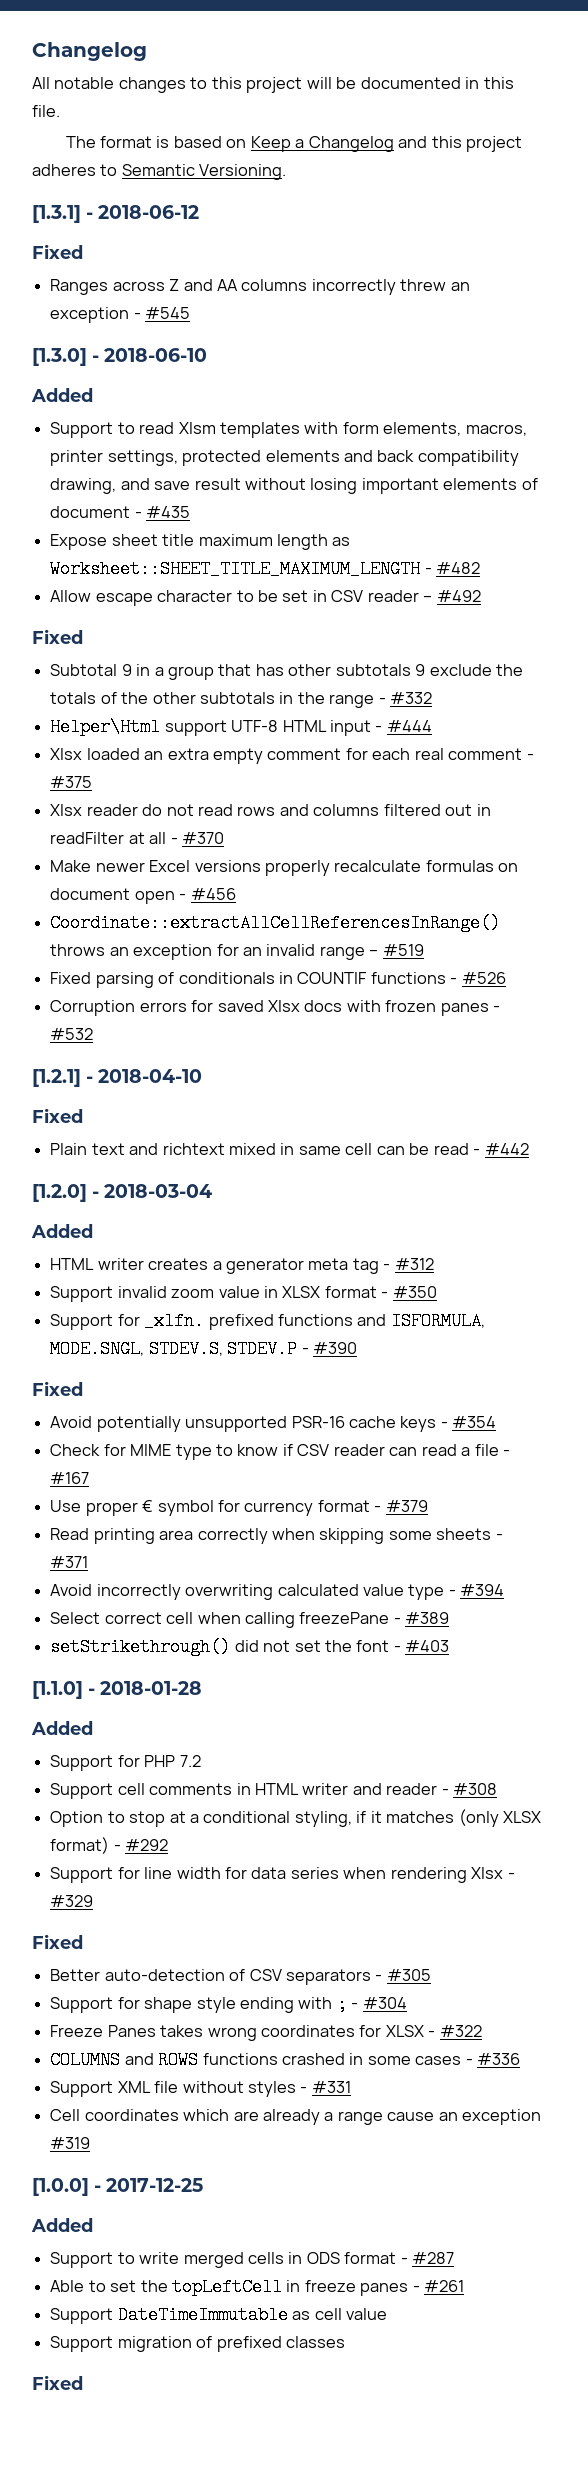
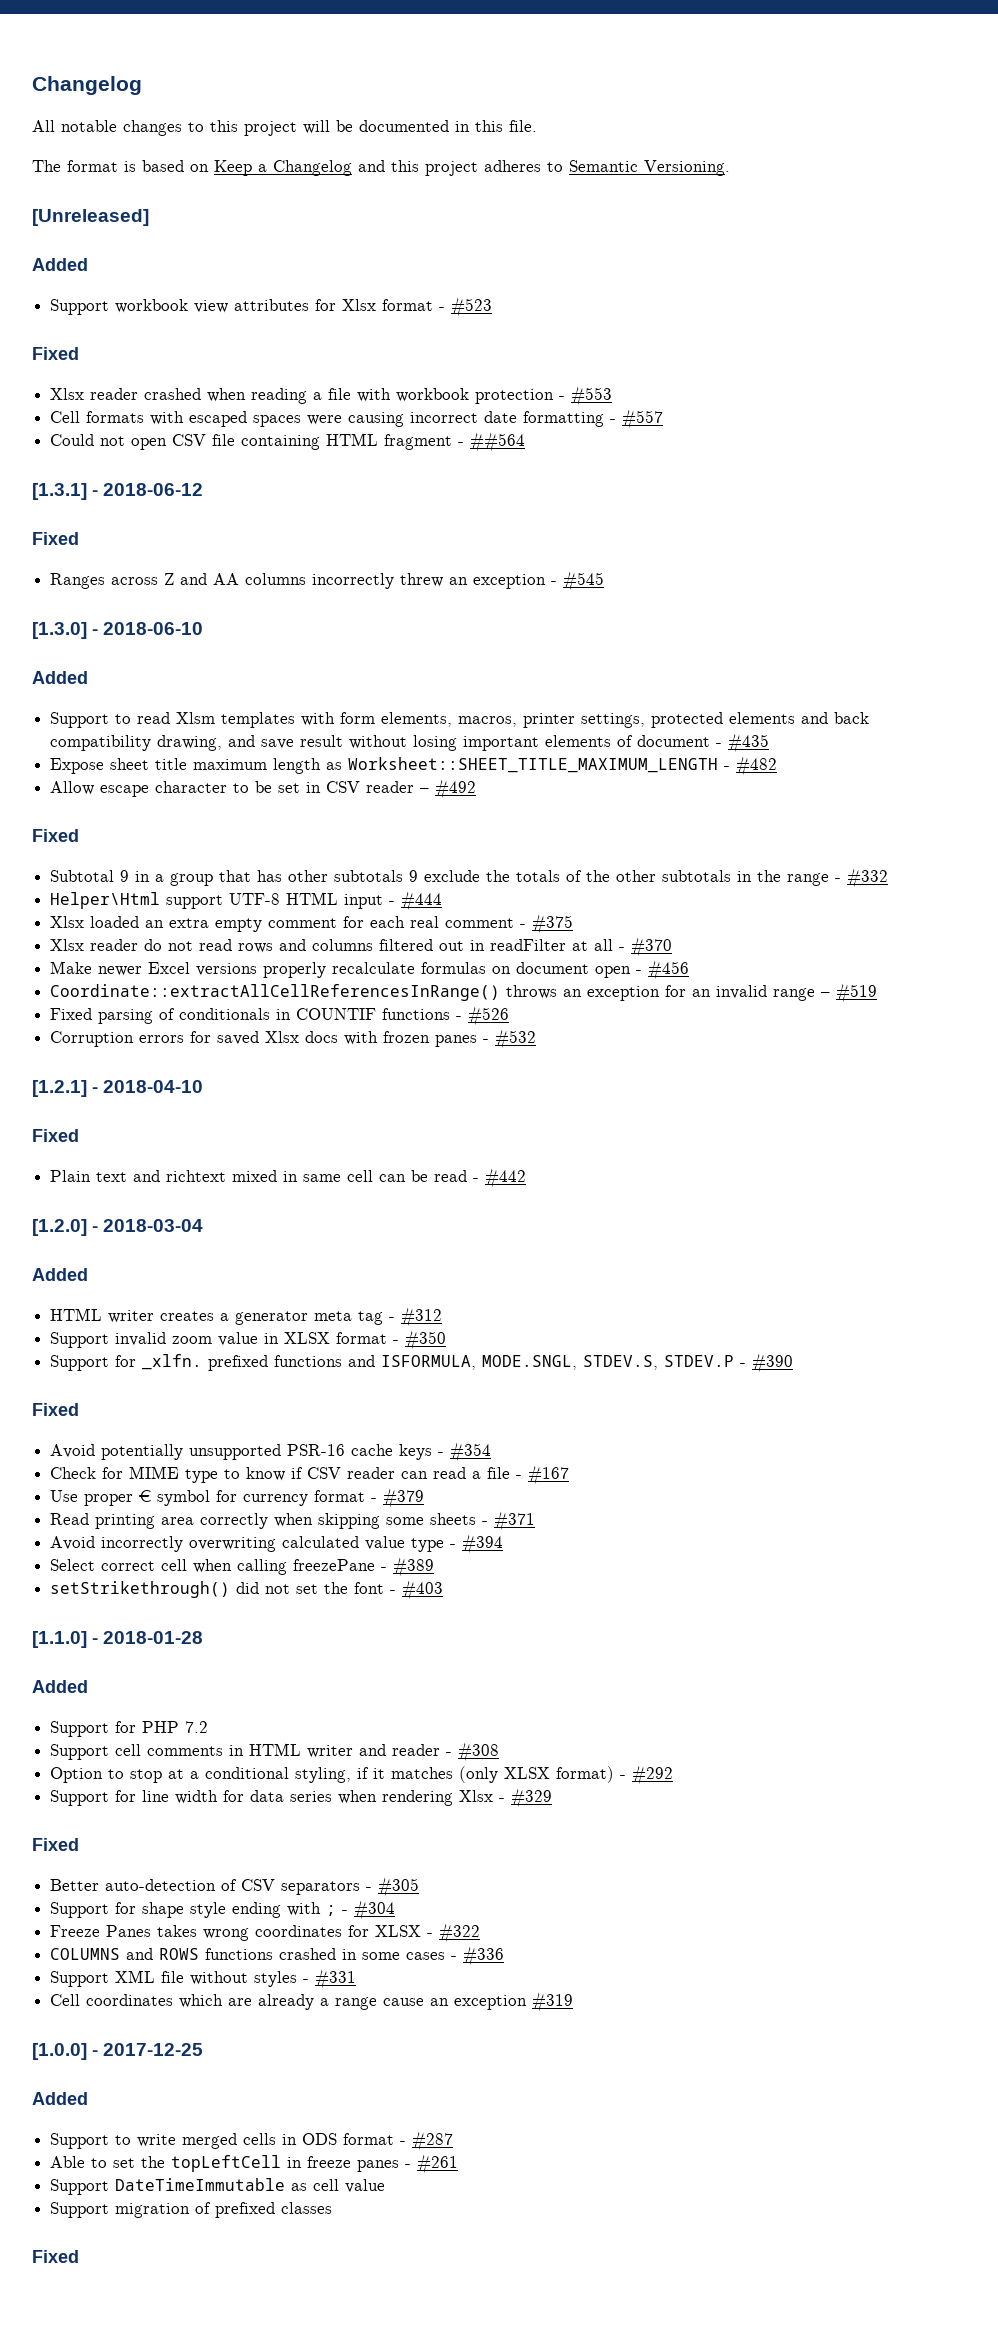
(287, 172) none -> [32,209,149,226] [32,258,88,271] [50,297,493,317] [32,347,79,360] [50,386,613,406] [50,409,664,429] [50,432,526,452] // [Unreleased] // Added // Support workbook view attributes for Xlsx format - #523 // Fixed // Xlsx reader crashed when reading a file with workbook protection - #553 // Cell formats with escaped spaces were causing incorrect date formatting - #557 // Could not open CSV file containing HTML fragment - ##564

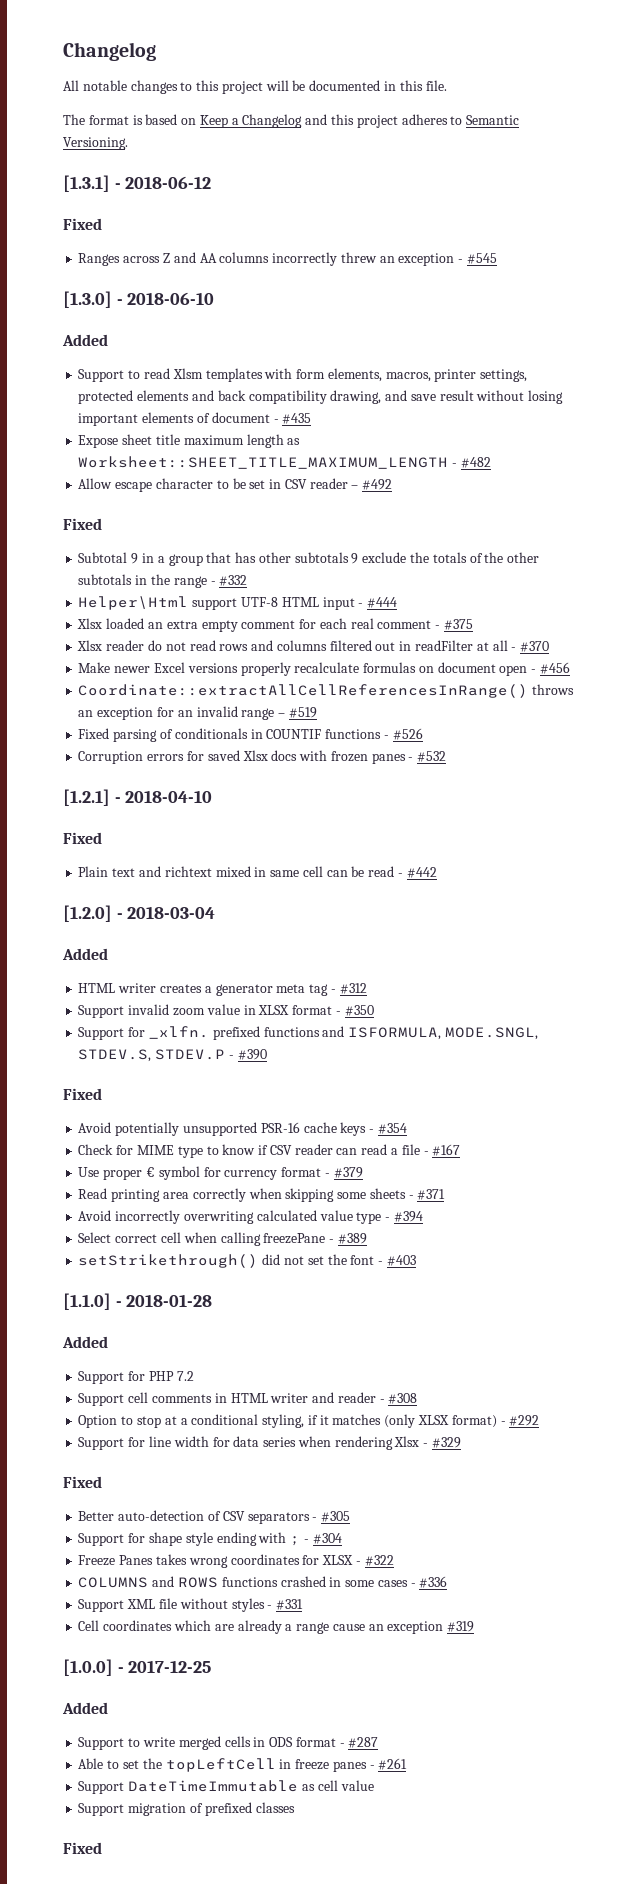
[32,209,149,226] [32,258,88,271] [50,297,493,317] [32,347,79,360] [50,386,613,406] [50,409,664,429] [50,432,526,452] // [Unreleased] // Added // Support workbook view attributes for Xlsx format - #523 // Fixed // Xlsx reader crashed when reading a file with workbook protection - #553 // Cell formats with escaped spaces were causing incorrect date formatting - #557 // Could not open CSV file containing HTML fragment - ##564 -> (128, 143) none

